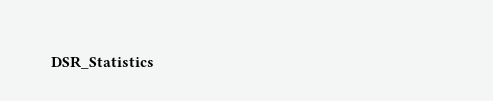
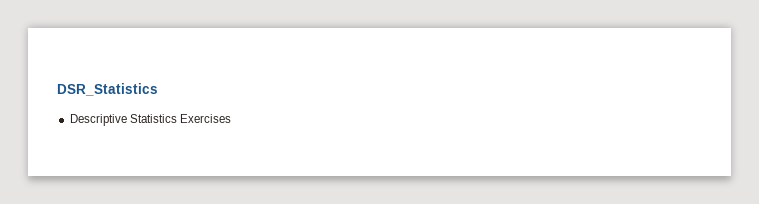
(154, 62) none -> [69,114,231,126] // Descriptive Statistics Exercises

